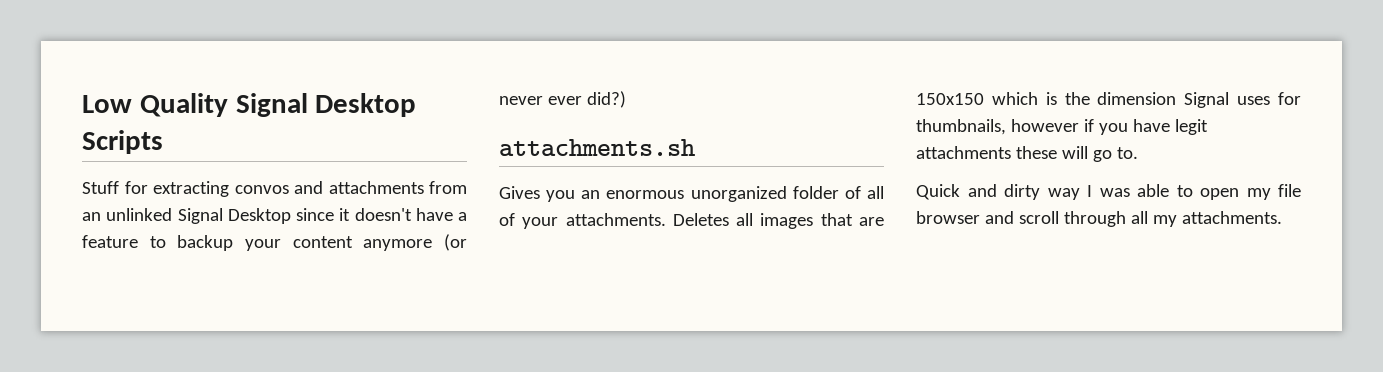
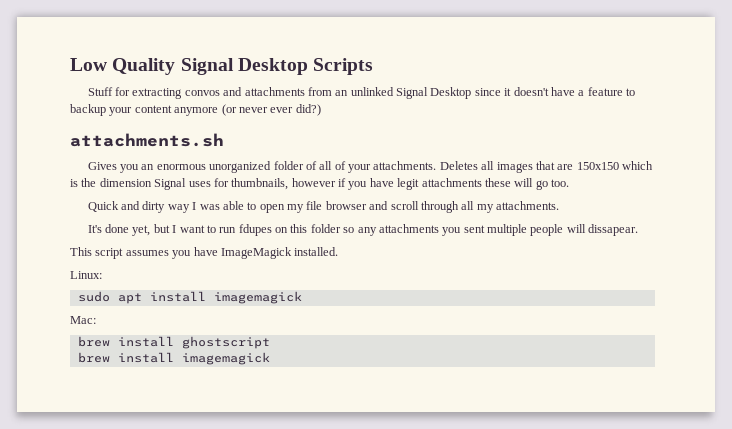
[1116,147,1138,159] to. -> [551,179,569,187] too.
(1282, 217) none -> [87,224,639,236] [70,247,339,259] [70,271,102,279] [77,291,302,304] [70,316,96,324] [77,336,270,349] [77,352,270,365] // It's done yet, but I want to run fdupes on this folder so any attachments you sent multiple people will dissapear. // This script assumes you have ImageMagick installed. // Linux: // sudo apt install imagemagick // Mac: // brew install ghostscript // brew install imagemagick

